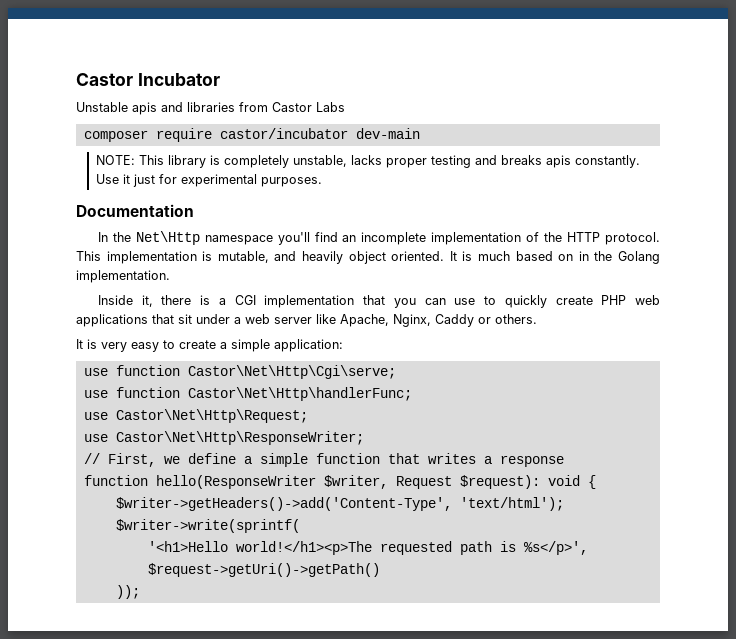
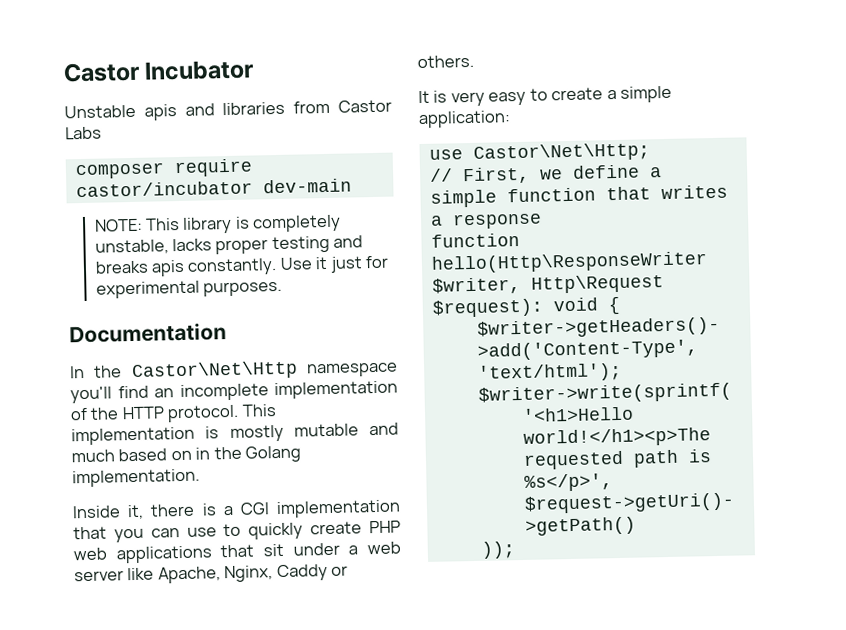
[135,231,200,245] Net\Http -> [130,360,298,382] Castor\Net\Http
[217,251,473,264] mutable, and heavily object oriented. It is -> [229,422,399,443] mostly mutable and
[115,365,396,379] [83,387,412,401] [83,409,308,423] [83,431,364,445] function Castor\Net\Http\Cgi\serve; // use function Castor\Net\Http\handlerFunc; // use Castor\Net\Http\Request; // use Castor\Net\Http\ResponseWriter; -> [472,142,650,163] Castor\Net\Http;
[155,475,452,489] hello(ResponseWriter $writer, Request -> [430,251,708,274] [431,274,664,295] hello(Http\ResponseWriter $writer, Http\Request

